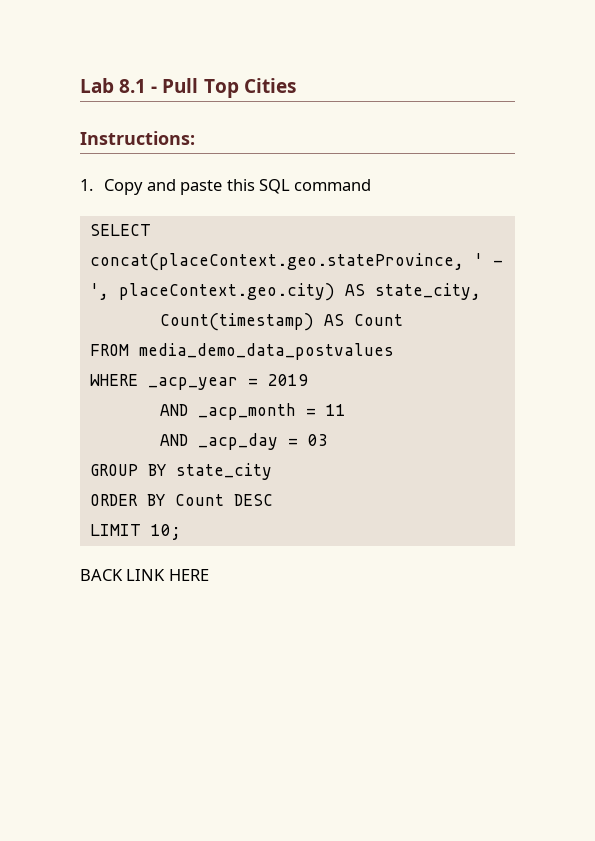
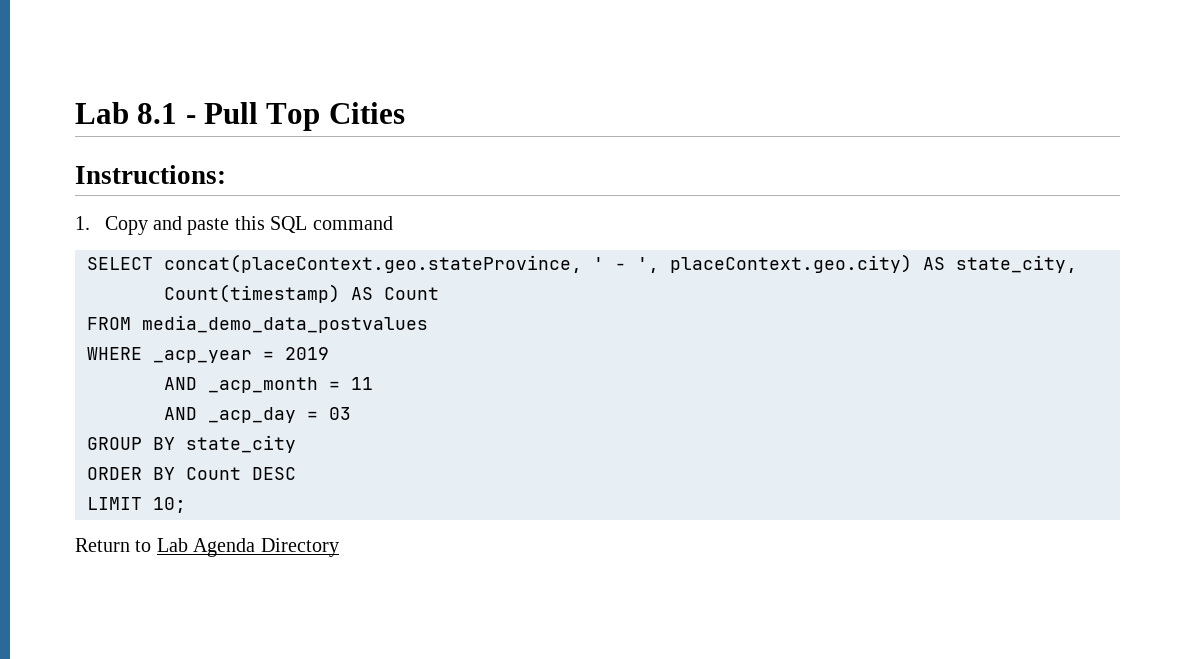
[80,569,209,581] BACK LINK HERE -> [75,538,339,557] Return to Lab Agenda Directory

